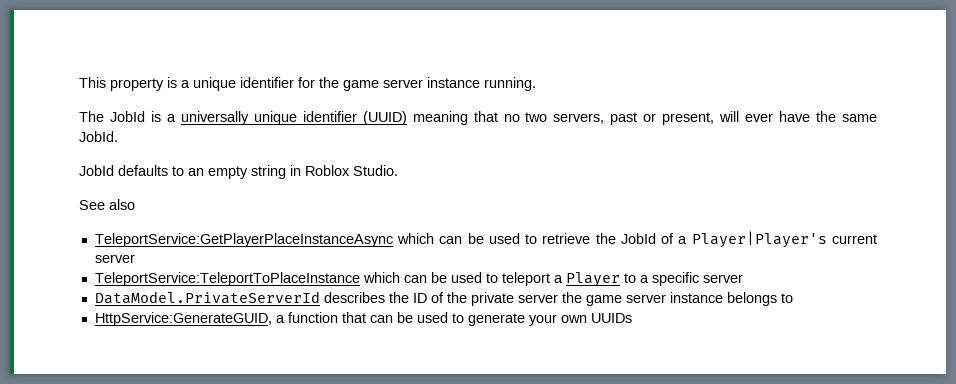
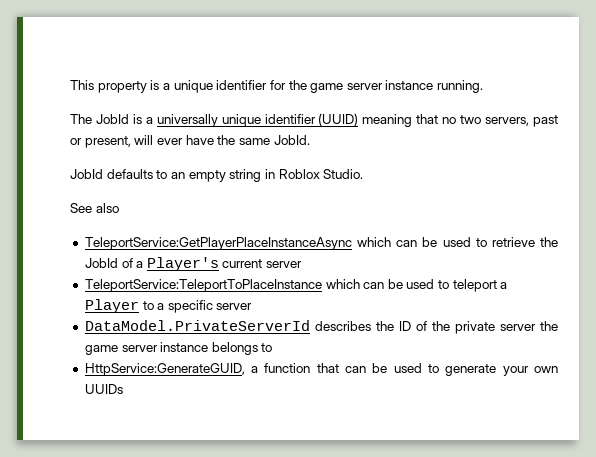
[691,231,827,248] Player|Player's -> [146,257,219,271] Player's

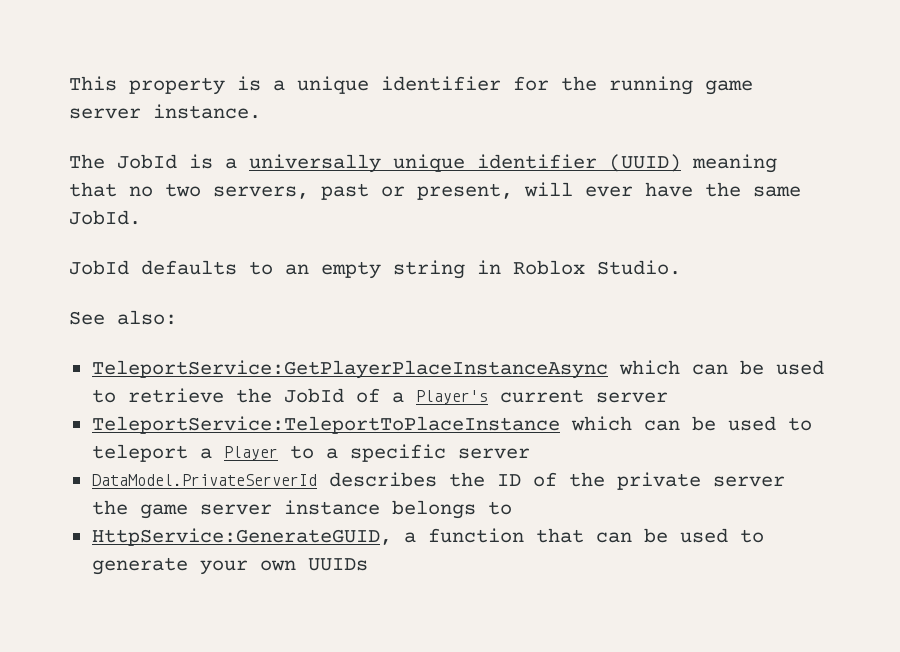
[310,80,484,93] game server instance running. -> [609,76,753,95] [69,104,261,119] running game server instance.
[95,203,119,213] also -> [117,310,177,325] also:

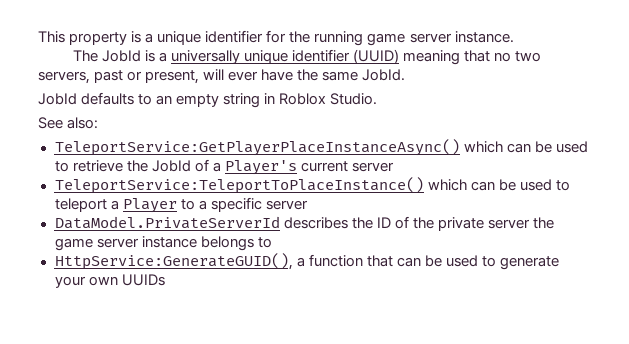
[91,360,608,379] TeleportService:GetPlayerPlaceInstanceAsync -> [54,139,460,156] TeleportService:GetPlayerPlaceInstanceAsync()
[91,416,560,434] TeleportService:TeleportToPlaceInstance -> [54,177,424,194] TeleportService:TeleportToPlaceInstance()
[91,528,392,546] HttpService:GenerateGUID, -> [54,253,293,270] HttpService:GenerateGUID(),

